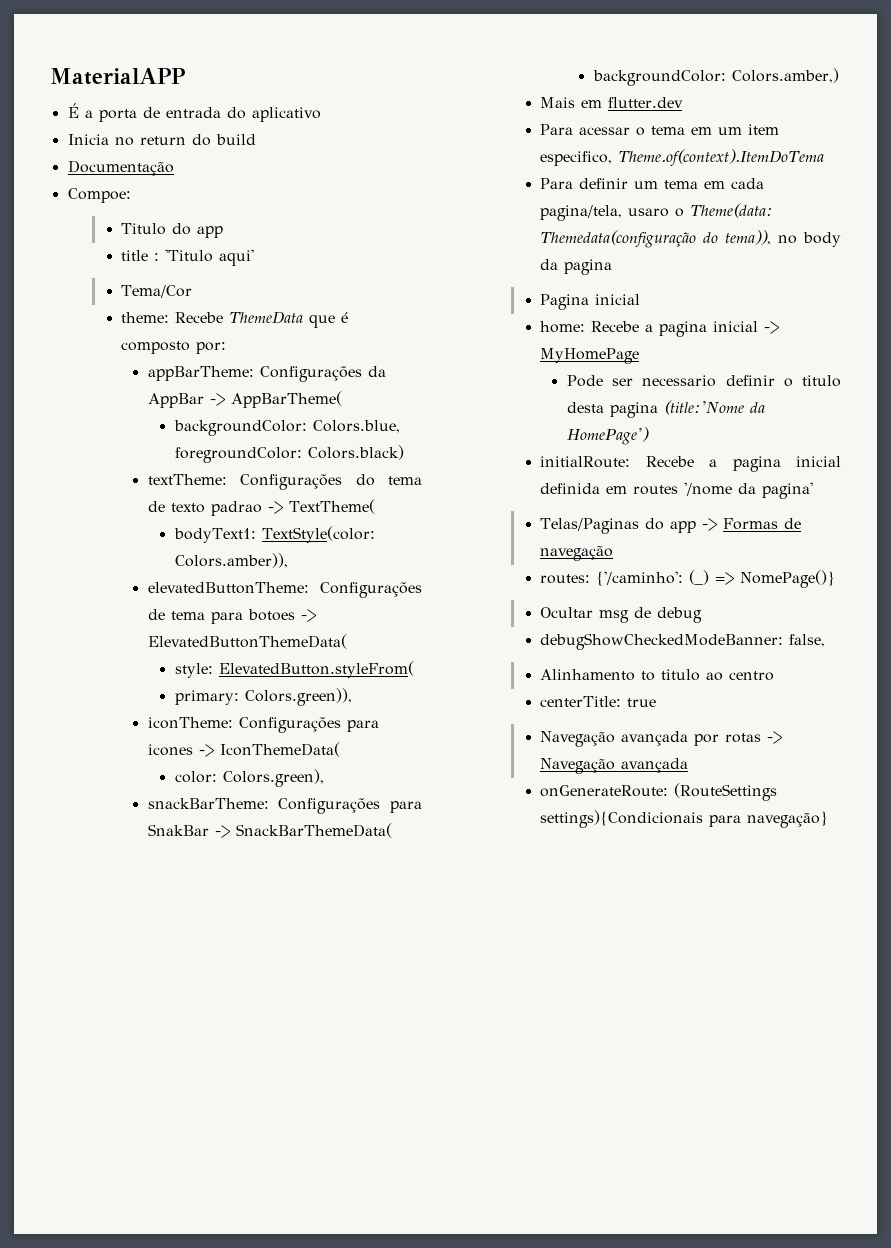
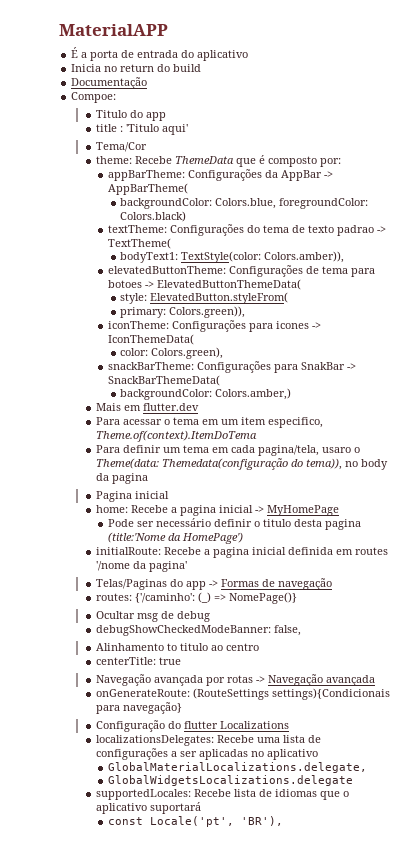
[642,375,717,387] necessario -> [156,518,212,527] necessário
(829, 819) none -> [95,720,289,732] [95,735,321,746] [95,748,318,760] [108,762,368,773] [108,775,354,786] [95,789,349,800] [95,802,201,814] [108,816,284,827] // Configuração do flutter Localizations // localizationsDelegates: Recebe uma lista de configurações a ser aplicadas no aplicativo // GlobalMaterialLocalizations.delegate, // GlobalWidgetsLocalizations.delegate // supportedLocales: Recebe lista de idiomas que o aplicativo suportará // const Locale('pt', 'BR'),

